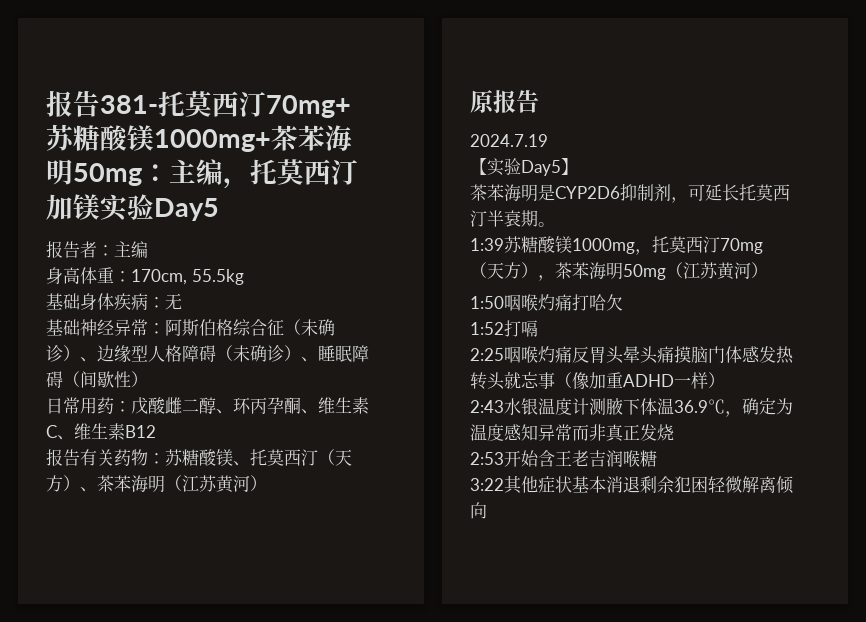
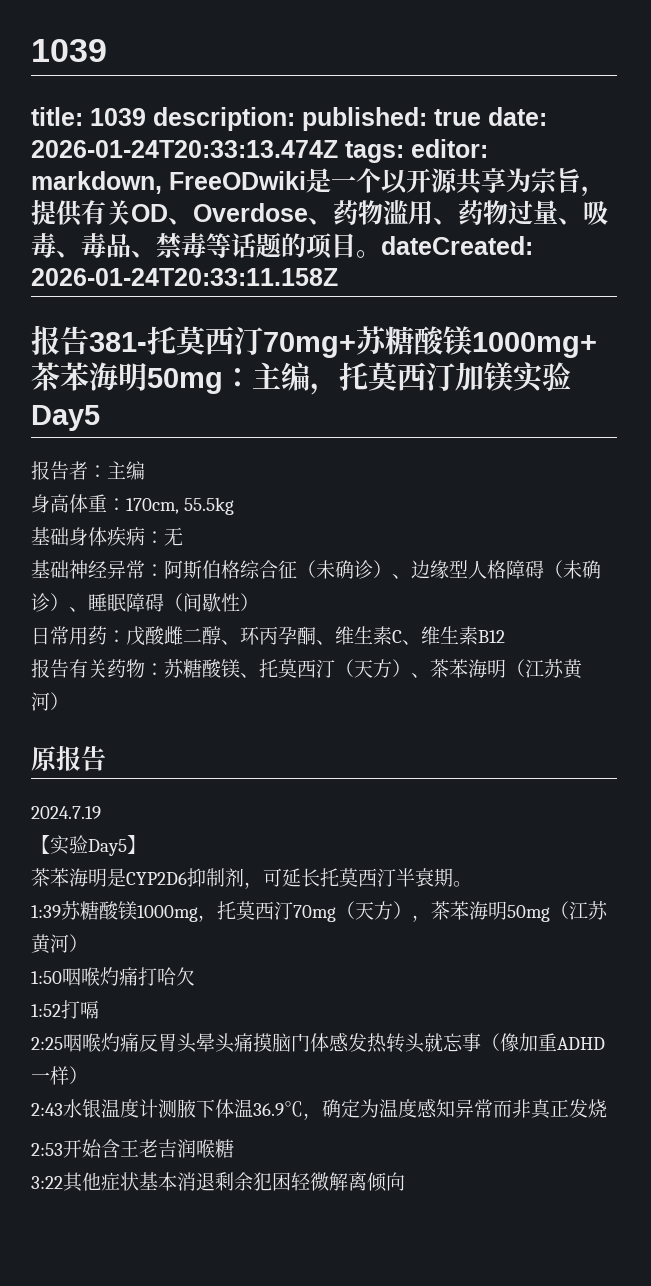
(46, 103) none -> [31,39,107,62] [31,107,547,131] [31,139,488,163] [31,168,606,197] [31,200,608,227] [31,232,533,259] [31,268,338,286] 1039 // title: 1039 description: published: true date: 2026-01-24T20:33:13.474Z tags: editor: markdown, FreeODwiki是一个以开源共享为宗旨，提供有关OD、Overdose、药物滥用、药物过量、吸毒、毒品、禁毒等话题的项目。dateCreated: 2026-01-24T20:33:11.158Z //

